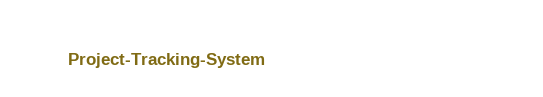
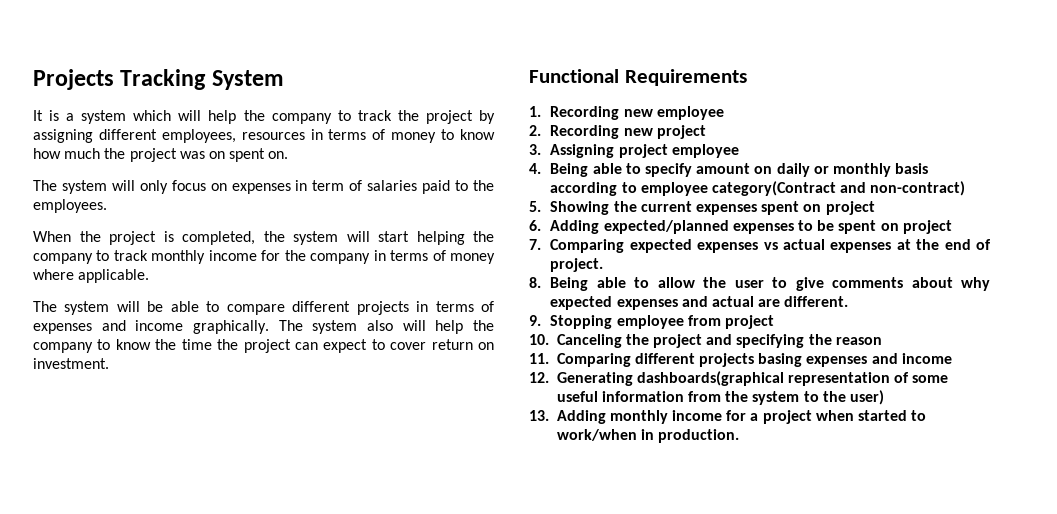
[68,53,265,68] Project-Tracking-System -> [33,69,284,90] [33,110,496,124] [33,129,496,143] [33,148,289,162] [33,180,494,194] [33,199,107,213] [33,231,494,245] [33,250,495,264] [33,269,150,283] [33,301,494,315] [33,320,495,334] [33,339,495,353] [33,358,109,369] [529,69,747,86] [529,106,724,120] [529,125,706,139] [529,144,739,158] [529,163,929,177] [550,181,966,196] [529,201,875,215] [529,220,952,234] [529,239,991,253] [550,258,604,272] [529,277,990,291] [550,296,849,310] [529,315,775,329] [529,334,882,348] [529,353,952,367] [529,371,949,386] [556,390,885,405] [529,410,927,424] [556,429,740,443] Projects Tracking System // It is a system which will help the company to track the project by assigning different employees, resources in terms of money to know how much the project was on spent on. // The system will only focus on expenses in term of salaries paid to the employees. // When the project is completed, the system will start helping the company to track monthly income for the company in terms of money where applicable. // The system will be able to compare different projects in terms of expenses and income graphically. The system also will help the company to know the time the project can expect to cover return on investment. // Functional Requirements // 1. Recording new employee // 2. Recording new project // 3. Assigning project employee // 4. Being able to specify amount on daily or monthly basis according to employee category(Contract and non-contract) // 5. Showing the current expenses spent on project // 6. Adding expected/planned expenses to be spent on project // 7. Comparing expected expenses vs actual expenses at the end of project. // 8. Being able to allow the user to give comments about why expected expenses and actual are different. // 9. Stopping employee from project // 10. Canceling the project and specifying the reason // 11. Comparing different projects basing expenses and income // 12. Generating dashboards(graphical representation of some useful information from the system to the user) // 13. Adding monthly income for a project when started to work/when in production.

